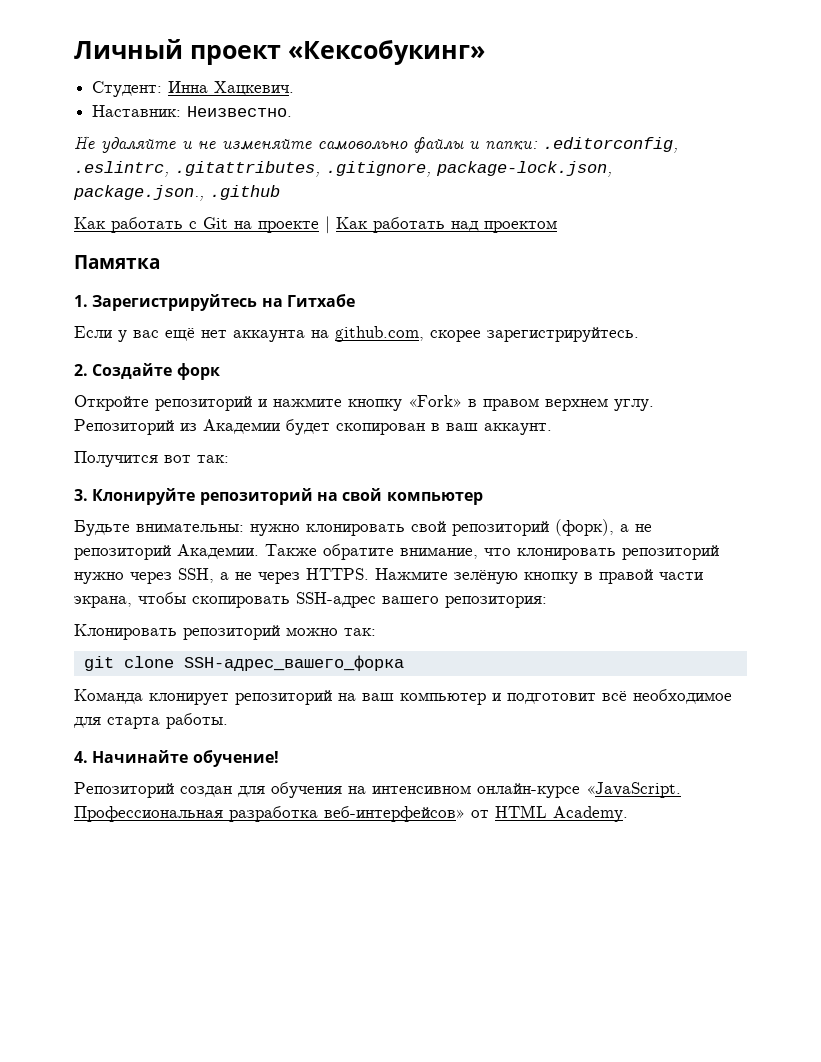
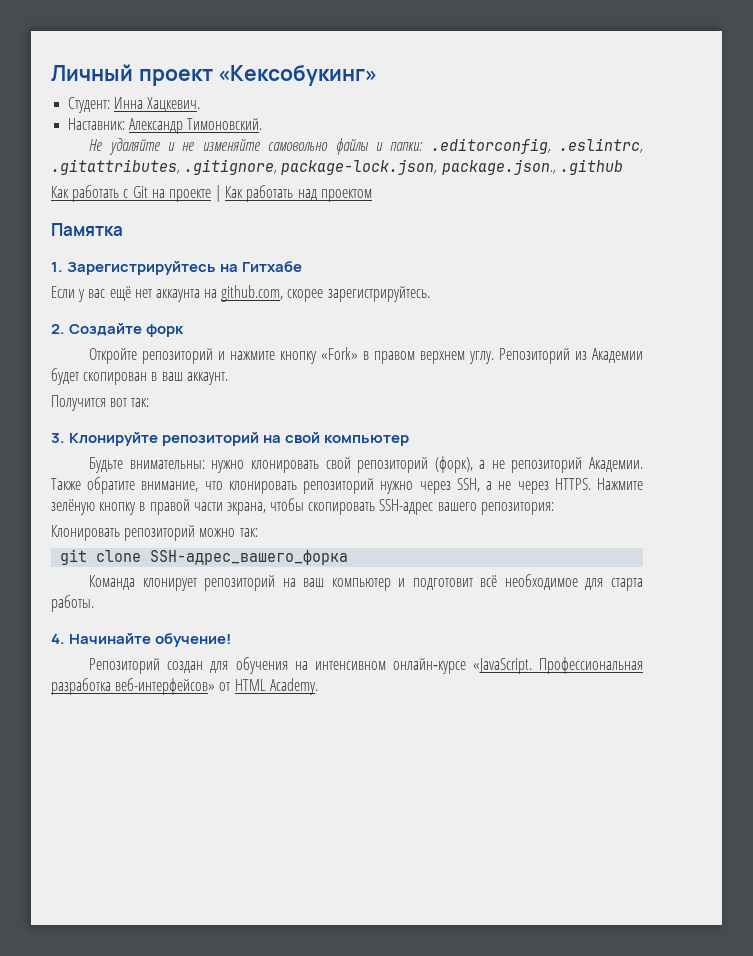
[187,106,293,117] Неизвестно. -> [129,118,263,134] Александр Тимоновский.

